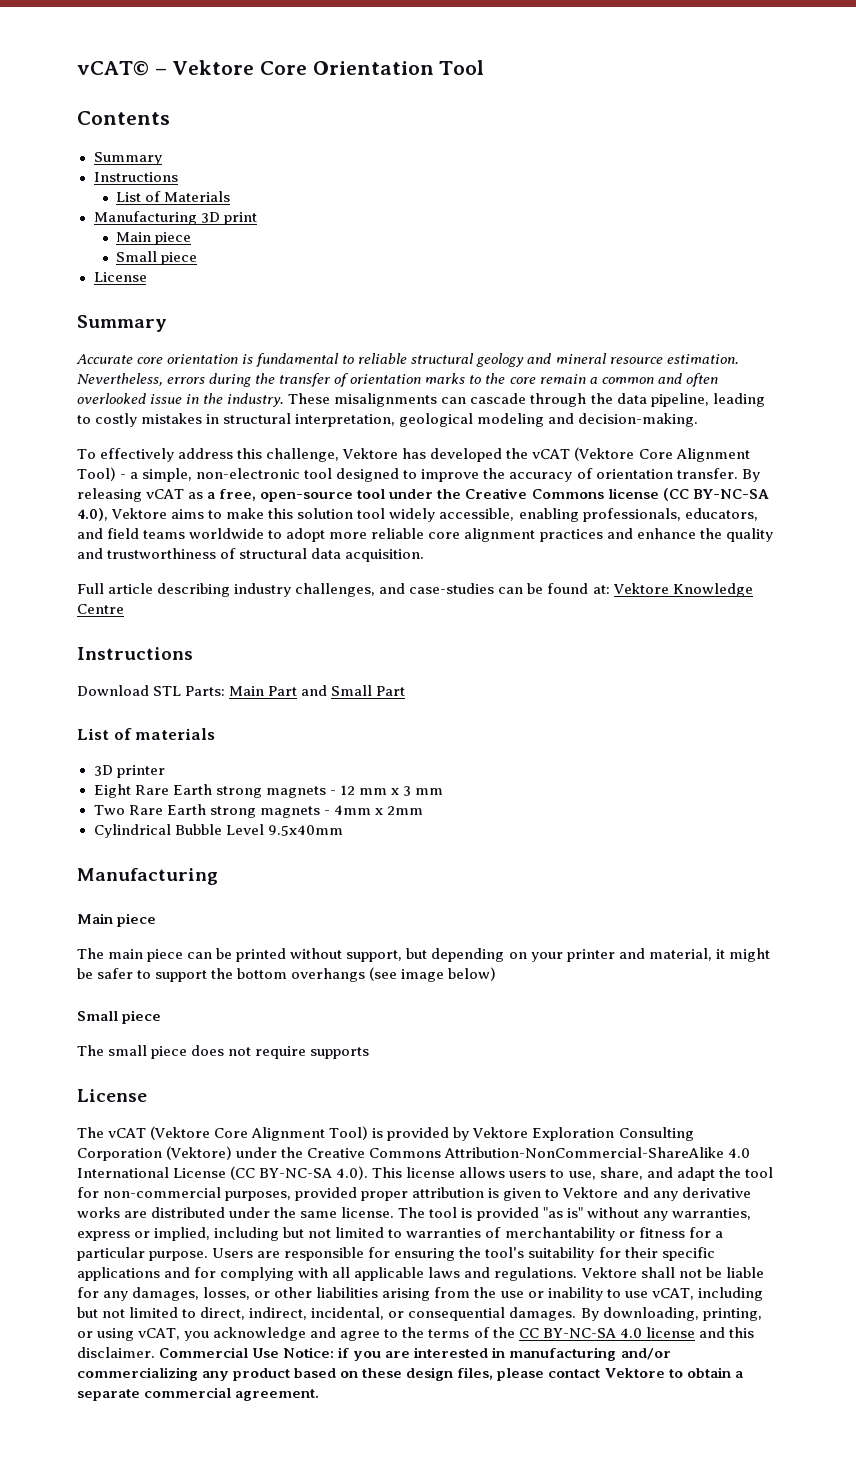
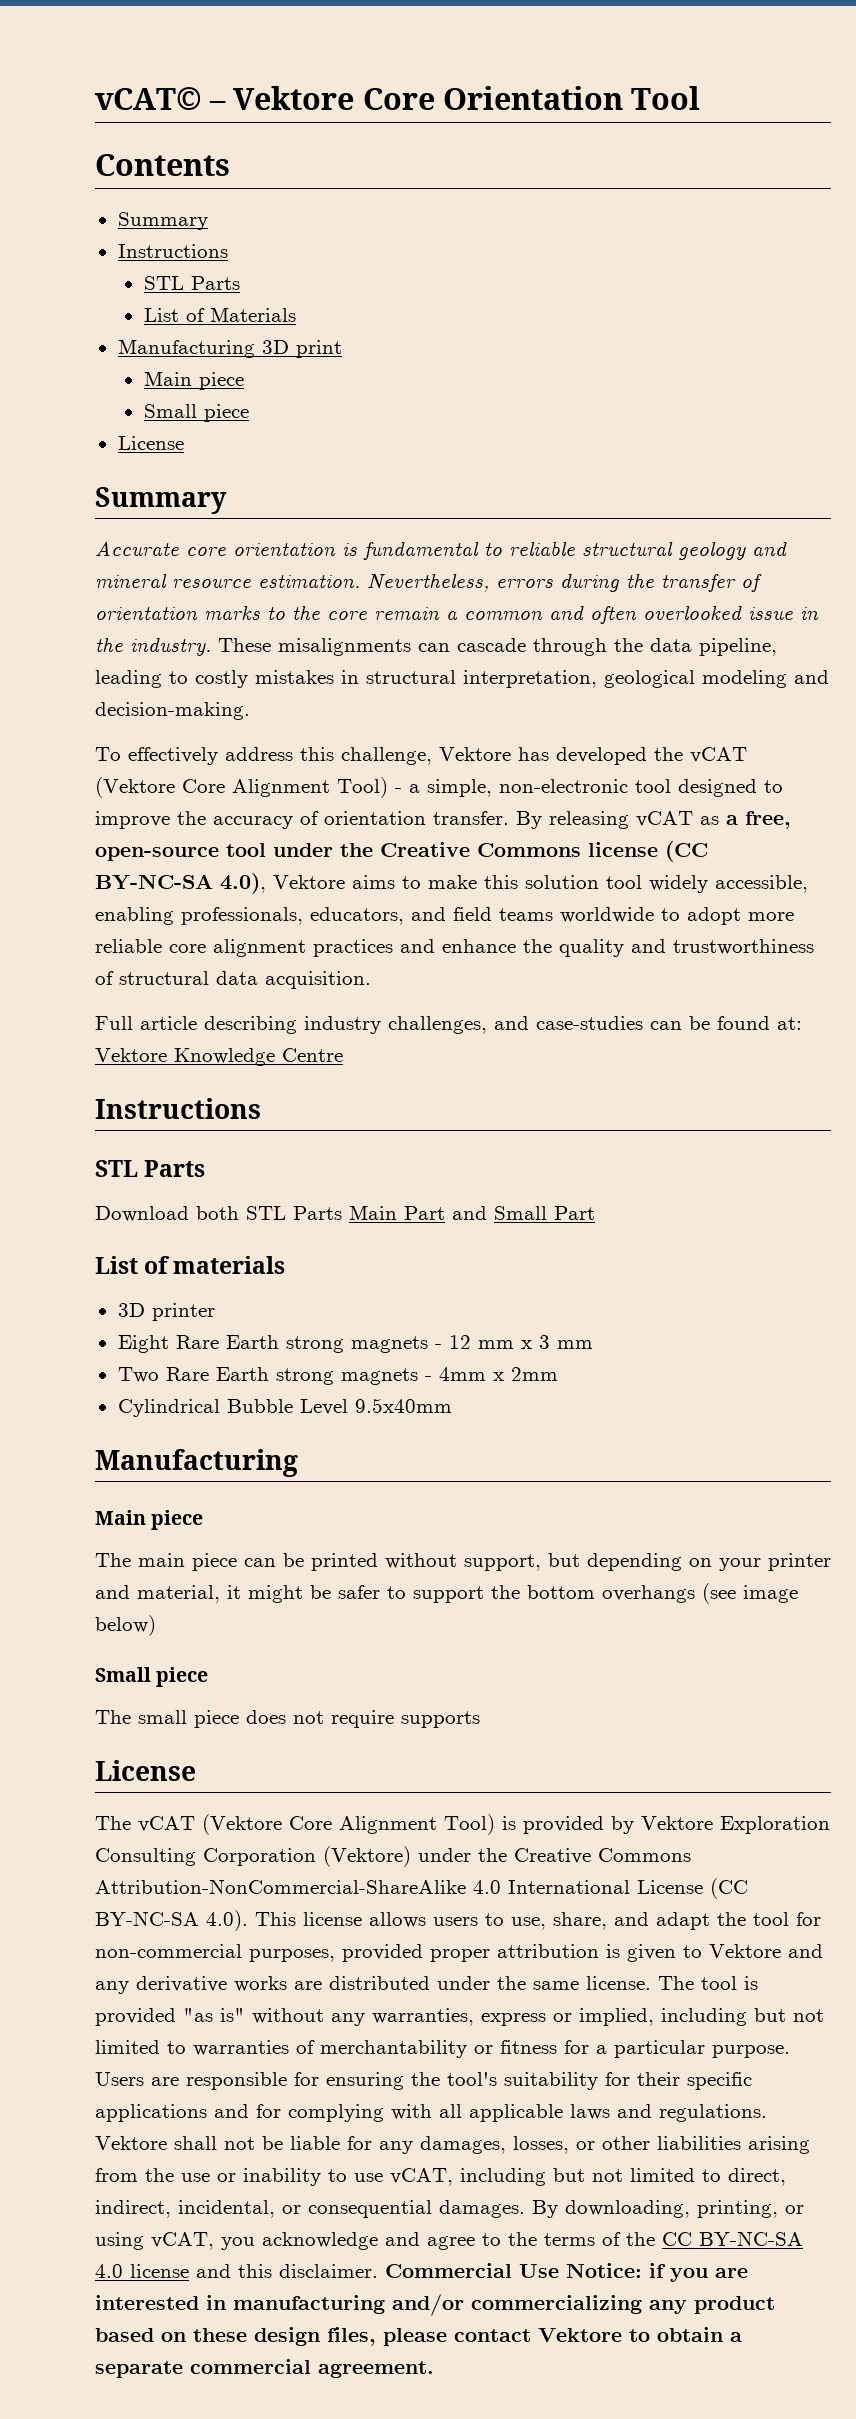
(178, 177) none -> [143,276,240,290] // STL Parts
(193, 653) none -> [95,1160,206,1177] // STL Parts
[153,686,226,696] STL Parts: -> [196,1206,342,1220] both STL Parts

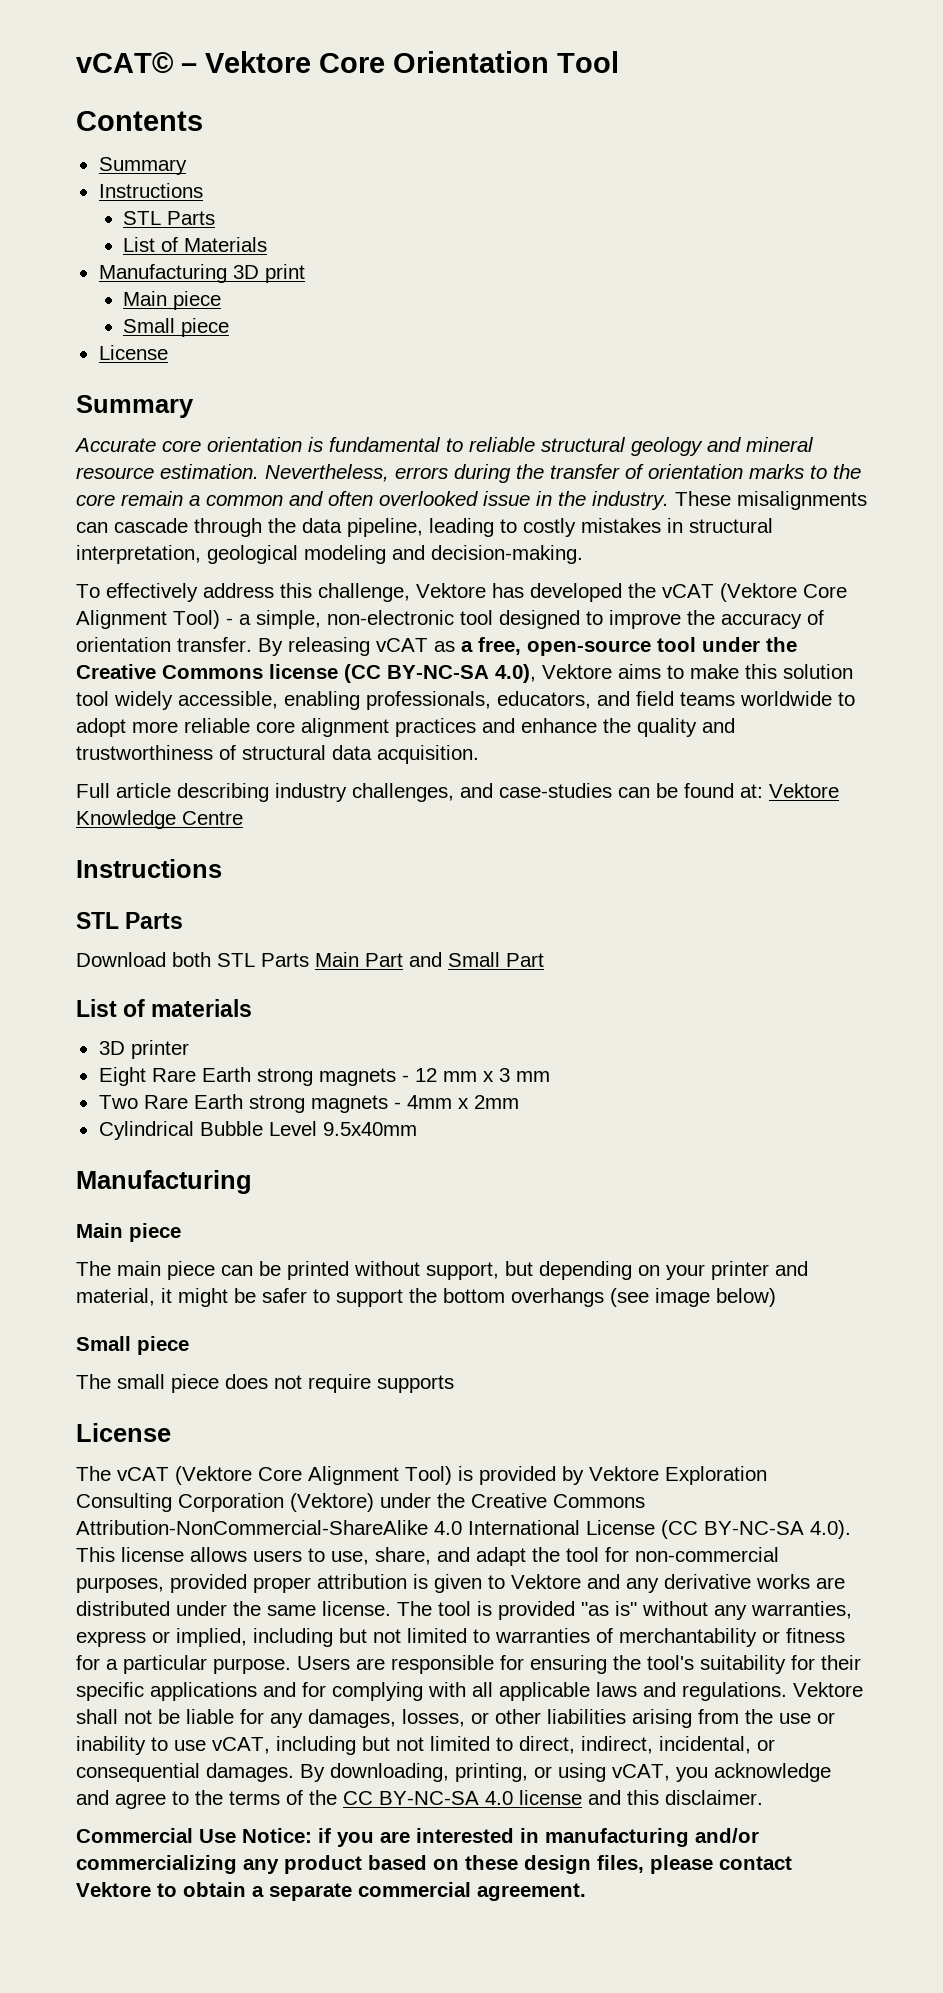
(378, 2271) none -> (763, 1797) //

